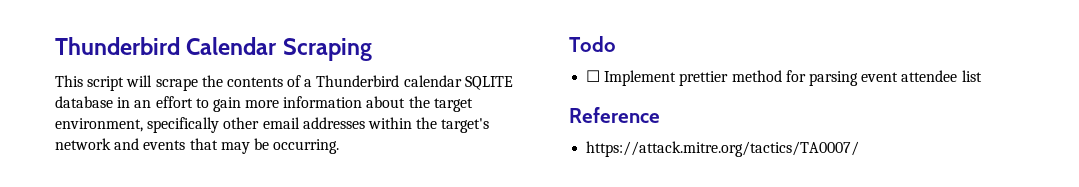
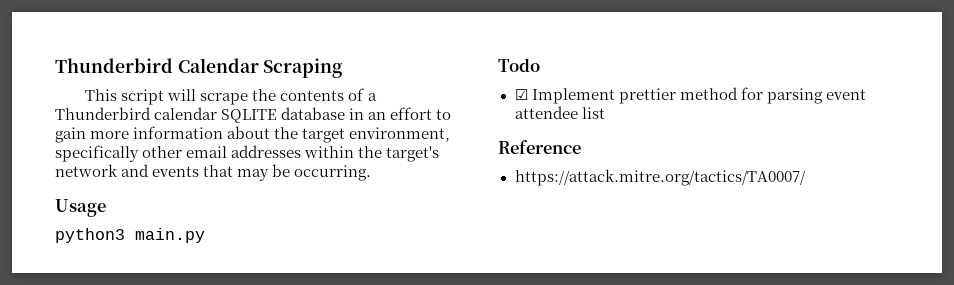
(340, 146) none -> [55,199,106,217] [55,228,205,243] // Usage // python3 main.py
[586,70,601,82] ☐ -> [514,89,528,100] ☑

